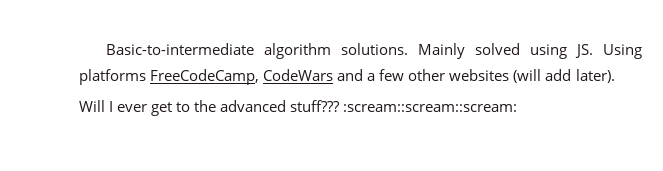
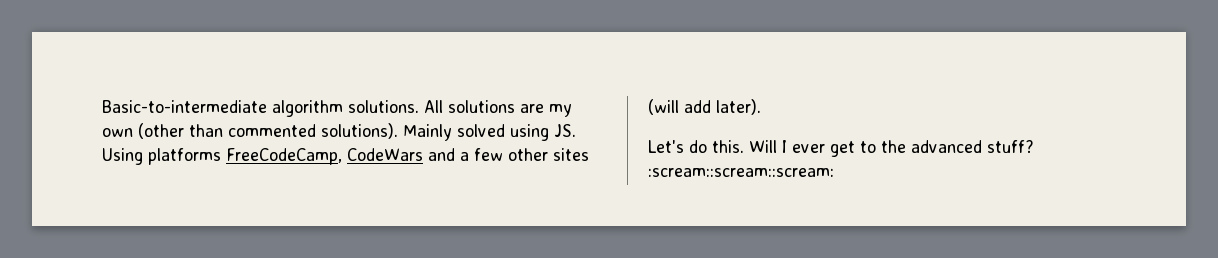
(408, 49) none -> [424,100,572,117] [102,123,398,139] All solutions are my own (other than commented solutions).
[449,69,510,81] websites -> [553,148,589,161] sites
(615, 76) none -> [648,140,744,153] Let's do this.
[290,100,341,112] stuff??? -> [987,140,1034,153] stuff?

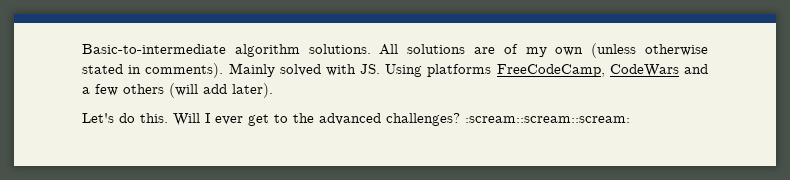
(544, 108) none -> [503,44,518,54] of
[138,123,398,139] (other than commented solutions). -> [591,43,708,58] [82,63,224,78] (unless otherwise stated in comments).
[510,124,549,141] using -> [325,64,356,76] with
[508,148,589,161] other sites -> [123,84,164,94] others
[987,140,1034,153] stuff? -> [386,113,460,126] challenges?

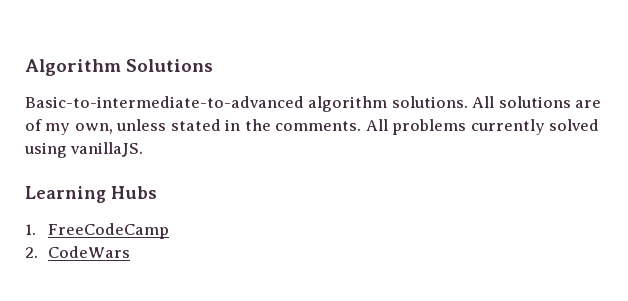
[82,44,226,54] Basic-to-intermediate -> [25,59,214,76] [25,96,304,108] Algorithm Solutions // Basic-to-intermediate-to-advanced
[555,43,708,58] [82,63,708,78] [82,83,273,98] [82,113,630,126] own (unless otherwise stated in comments). Mainly solved with JS. Using platforms FreeCodeCamp, CodeWars and a few others (will add later). // Let's do this. Will I ever get to the advanced challenges? :scream::scream::scream: -> [74,119,600,135] [24,142,144,158] [25,186,157,203] [25,223,170,239] [25,246,131,258] own, unless stated in the comments. All problems currently solved using vanillaJS. // Learning Hubs // 1. FreeCodeCamp // 2. CodeWars

